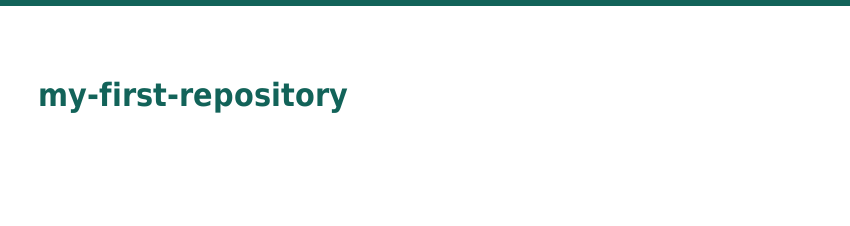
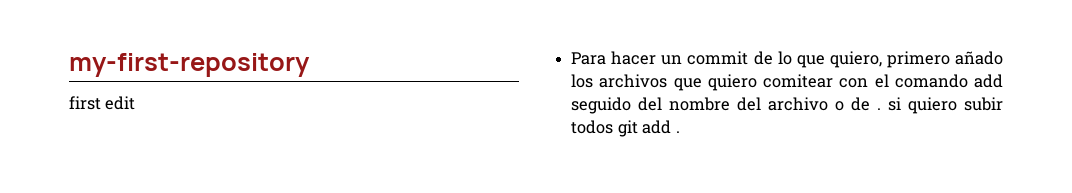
(348, 97) none -> [69,96,136,110] [571,51,1003,68] [571,74,1003,91] [571,97,1004,114] [571,120,680,137] // first edit // Para hacer un commit de lo que quiero, primero añado los archivos que quiero comitear con el comando add seguido del nombre del archivo o de . si quiero subir todos git add .

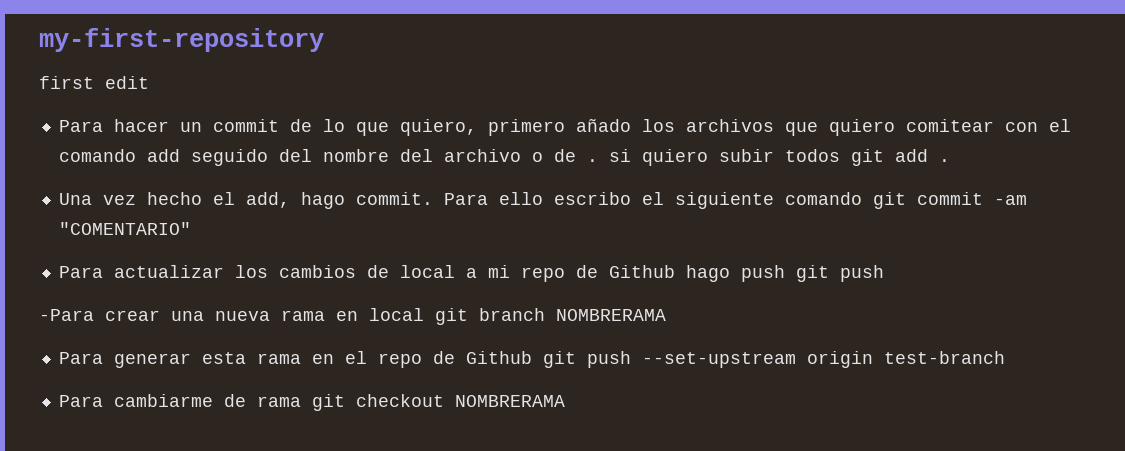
(680, 132) none -> [58,192,1027,209] [58,222,191,235] [58,265,884,282] [39,308,666,325] [58,351,1005,368] [58,394,565,411] // Una vez hecho el add, hago commit. Para ello escribo el siguiente comando git commit -am "COMENTARIO" // Para actualizar los cambios de local a mi repo de Github hago push git push // -Para crear una nueva rama en local git branch NOMBRERAMA // Para generar esta rama en el repo de Github git push --set-upstream origin test-branch // Para cambiarme de rama git checkout NOMBRERAMA

